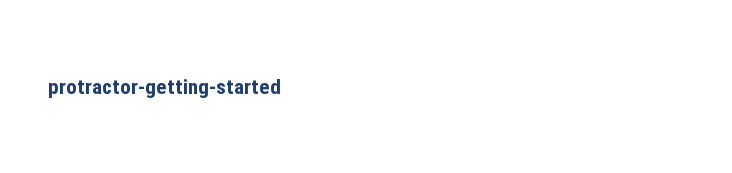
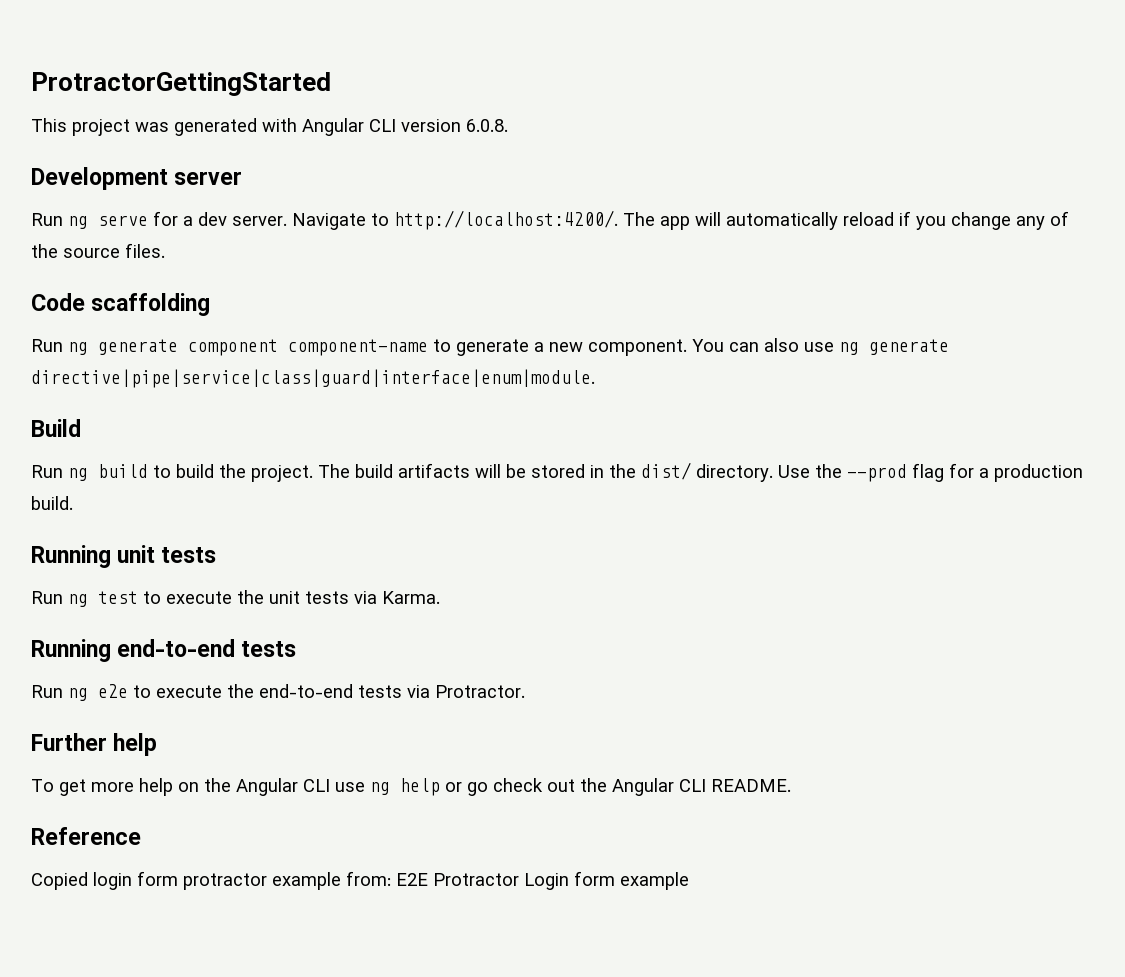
[48,79,281,98] protractor-getting-started -> [31,72,331,96] [31,118,508,136] [31,167,243,190] [31,210,1069,230] [31,243,165,258] [31,293,211,316] [31,338,949,356] [31,369,595,388] [31,419,81,437] [31,462,1083,482] [31,496,73,510] [31,545,217,568] [31,590,440,607] [31,639,297,662] [31,684,525,701] [31,733,158,756] [31,778,791,796] [31,827,141,845] [31,871,689,890] ProtractorGettingStarted // This project was generated with Angular CLI version 6.0.8. // Development server // Run ng serve for a dev server. Navigate to http://localhost:4200/. The app will automatically reload if you change any of the source files. // Code scaffolding // Run ng generate component component-name to generate a new component. You can also use ng generate directive|pipe|service|class|guard|interface|enum|module. // Build // Run ng build to build the project. The build artifacts will be stored in the dist/ directory. Use the --prod flag for a production build. // Running unit tests // Run ng test to execute the unit tests via Karma. // Running end-to-end tests // Run ng e2e to execute the end-to-end tests via Protractor. // Further help // To get more help on the Angular CLI use ng help or go check out the Angular CLI README. // Reference // Copied login form protractor example from: E2E Protractor Login form example

